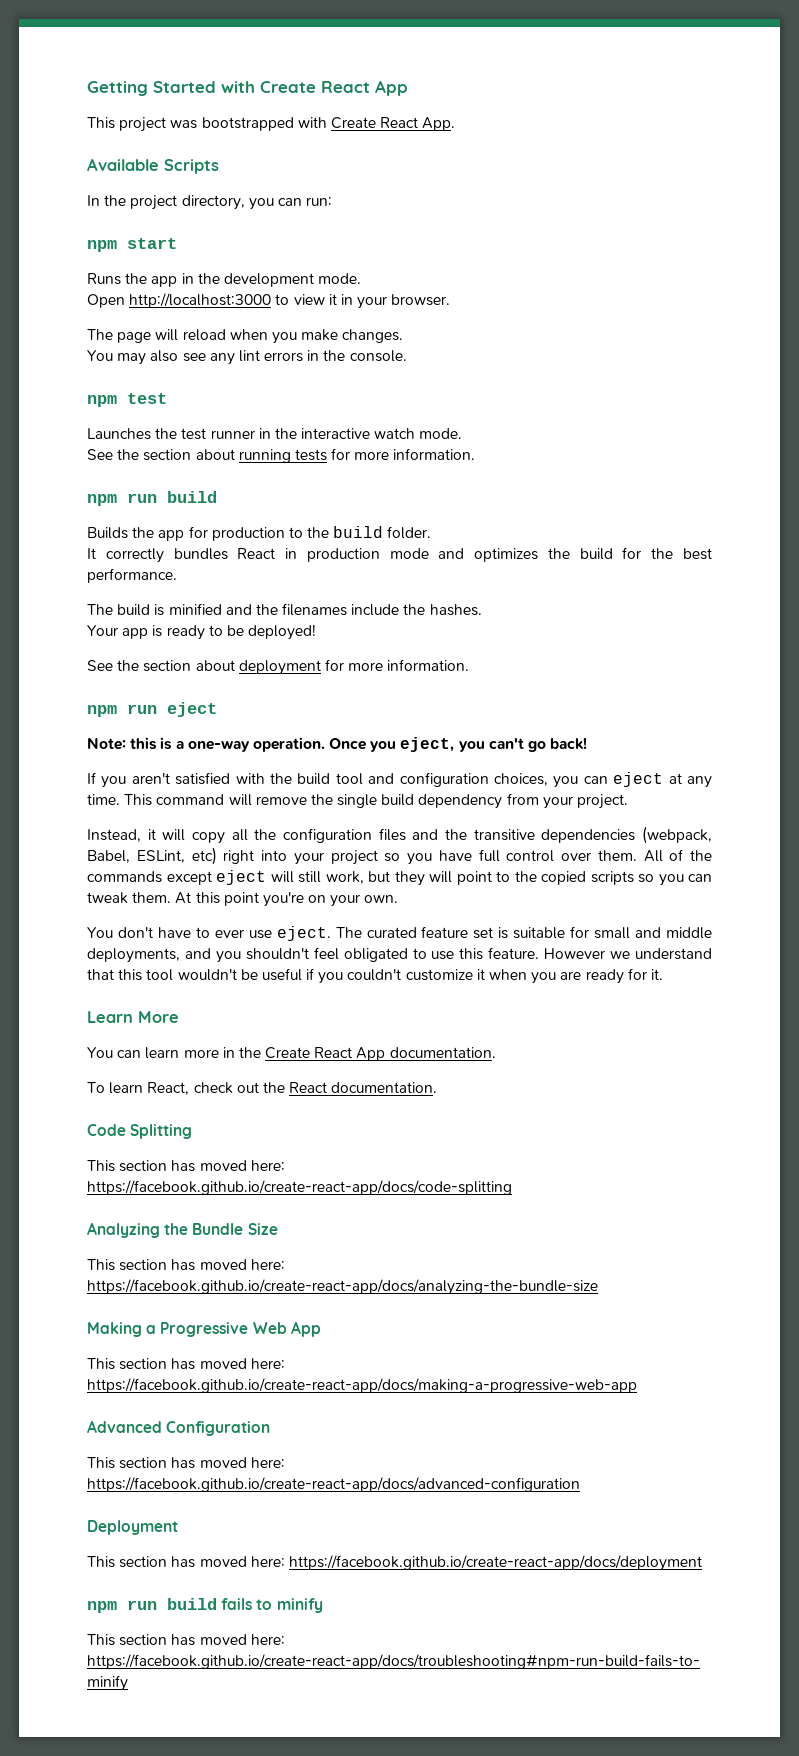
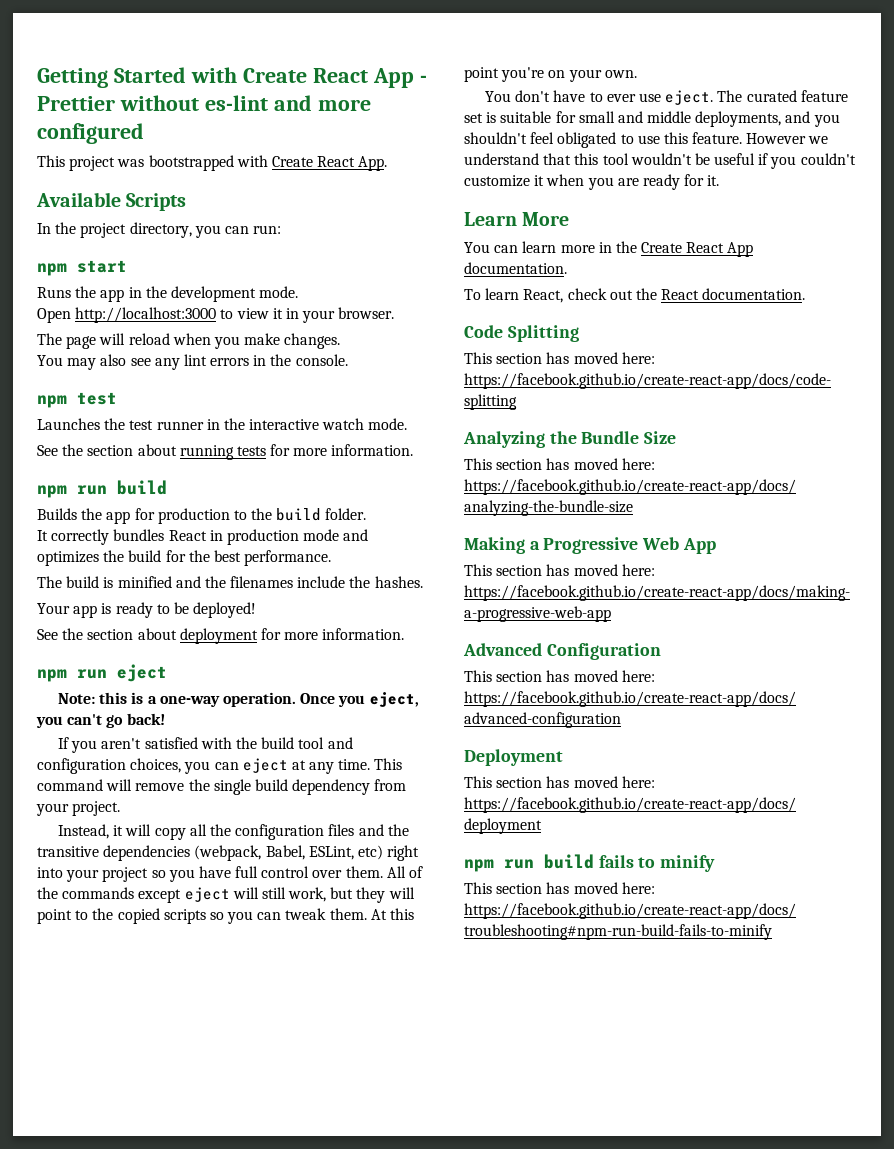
(408, 88) none -> [419,75,427,83] [37,95,371,111] [37,123,144,144] - Prettier without es-lint and more configured

